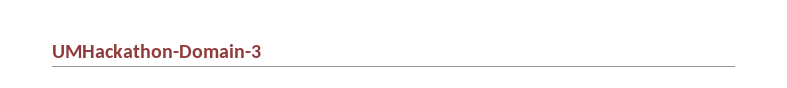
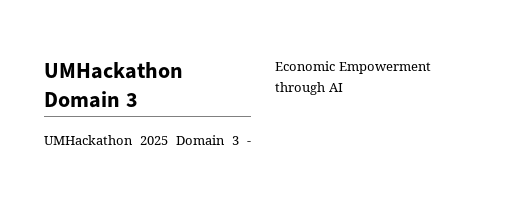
[52,44,261,58] UMHackathon-Domain-3 -> [44,62,183,79] [44,91,138,108] [44,135,251,145] [275,61,431,74] [275,82,343,95] UMHackathon Domain 3 // UMHackathon 2025 Domain 3 - Economic Empowerment through AI

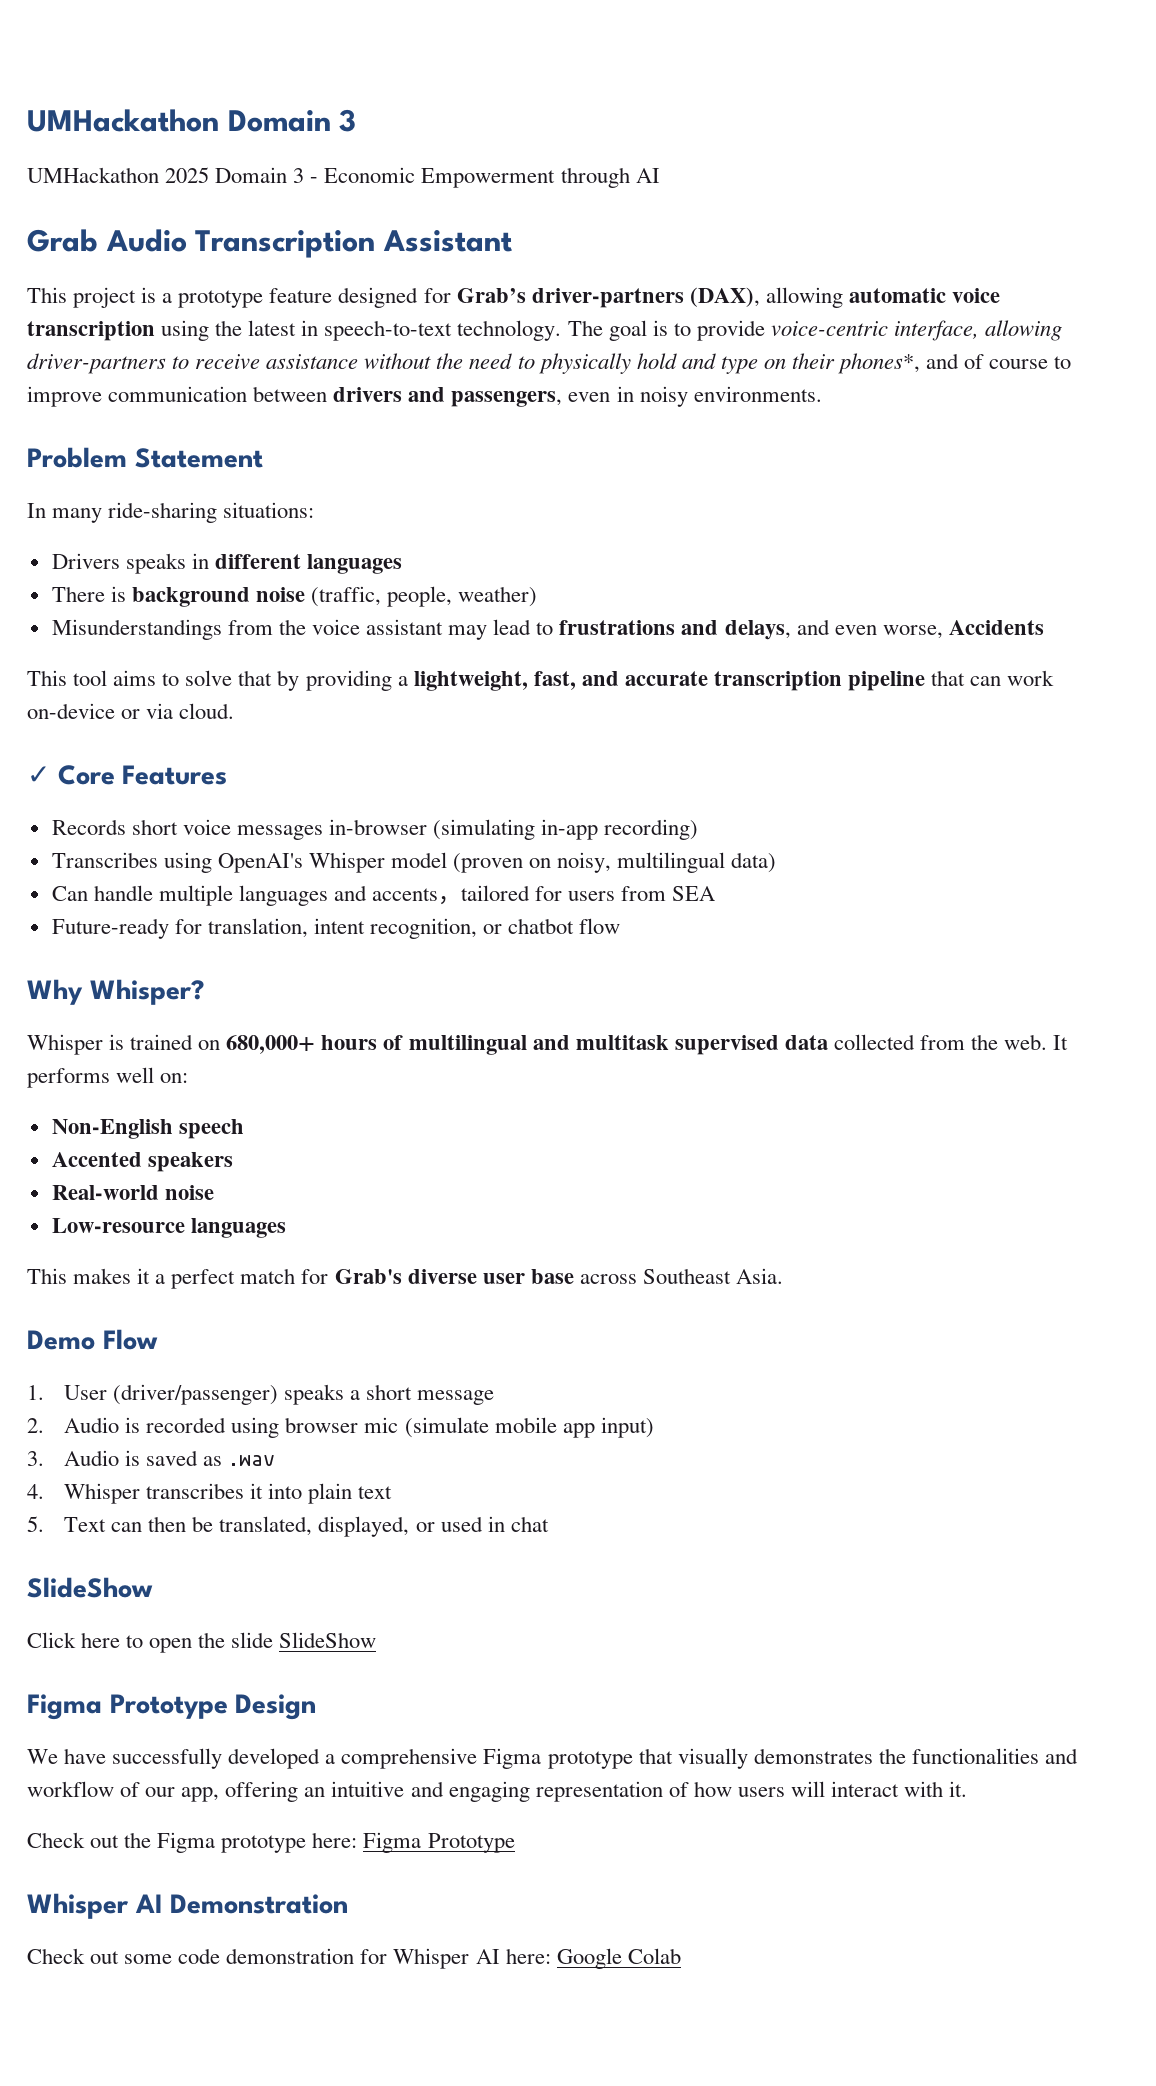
(343, 87) none -> [27,229,512,258] [27,287,1000,308] [27,320,1063,341] [27,353,1072,374] [27,386,822,407] [27,447,263,468] [27,502,315,523] [51,553,403,574] [51,586,538,607] [51,619,1044,640] [27,670,1055,691] [27,703,235,719] [27,765,228,785] [51,819,699,840] [51,852,777,873] [51,885,716,906] [51,918,621,939] [27,979,205,1005] [27,1034,1069,1055] [27,1067,189,1088] [51,1119,244,1139] [51,1152,233,1172] [51,1185,214,1200] [51,1218,286,1238] [27,1268,783,1289] [27,1329,158,1350] [27,1384,495,1405] [27,1417,654,1438] [27,1450,276,1466] [27,1483,393,1504] [27,1516,549,1537] [27,1577,153,1598] [27,1632,377,1653] [27,1694,317,1720] [27,1748,1078,1769] [27,1781,968,1802] [27,1832,515,1853] [27,1893,349,1919] [27,1948,681,1969] // Grab Audio Transcription Assistant // This project is a prototype feature designed for Grab’s driver-partners (DAX), allowing automatic voice transcription using the latest in speech-to-text technology. The goal is to provide voice-centric interface, allowing driver-partners to receive assistance without the need to physically hold and type on their phones*, and of course to improve communication between drivers and passengers, even in noisy environments. // Problem Statement // In many ride-sharing situations: // Drivers speaks in different languages // There is background noise (traffic, people, weather) // Misunderstandings from the voice assistant may lead to frustrations and delays, and even worse, Accidents // This tool aims to solve that by providing a lightweight, fast, and accurate transcription pipeline that can work on-device or via cloud. // ✓ Core Features // Records short voice messages in-browser (simulating in-app recording) // Transcribes using OpenAI's Whisper model (proven on noisy, multilingual data) // Can handle multiple languages and accents，tailored for users from SEA // Future-ready for translation, intent recognition, or chatbot flow // Why Whisper? // Whisper is trained on 680,000+ hours of multilingual and multitask supervised data collected from the web. It performs well on: // Non-English speech // Accented speakers // Real-world noise // Low-resource languages // This makes it a perfect match for Grab's diverse user base across Southeast Asia. // Demo Flow // 1. User (driver/passenger) speaks a short message // 2. Audio is recorded using browser mic (simulate mobile app input) // 3. Audio is saved as .wav // 4. Whisper transcribes it into plain text // 5. Text can then be translated, displayed, or used in chat // SlideShow // Click here to open the slide SlideShow // Figma Prototype Design // We have successfully developed a comprehensive Figma prototype that visually demonstrates the functionalities and workflow of our app, offering an intuitive and engaging representation of how users will interact with it. // Check out the Figma prototype here: Figma Prototype // Whisper AI Demonstration // Check out some code demonstration for Whisper AI here: Google Colab

